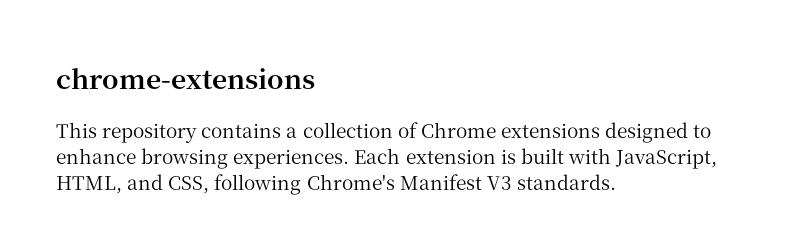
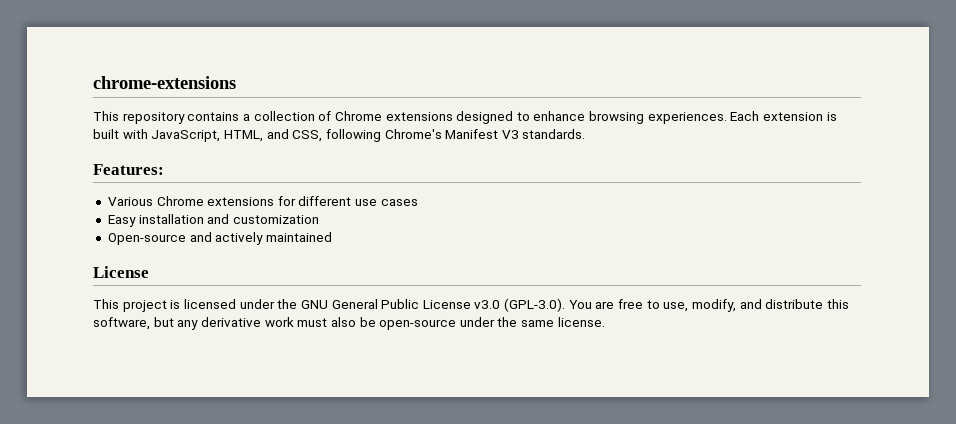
(616, 182) none -> [93,164,164,175] [107,196,418,206] [107,214,319,227] [107,232,332,245] [93,266,149,278] [93,298,849,312] [93,317,605,330] // Features: // Various Chrome extensions for different use cases // Easy installation and customization // Open-source and actively maintained // License // This project is licensed under the GNU General Public License v3.0 (GPL-3.0). You are free to use, modify, and distribute this software, but any derivative work must also be open-source under the same license.

